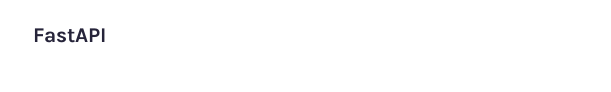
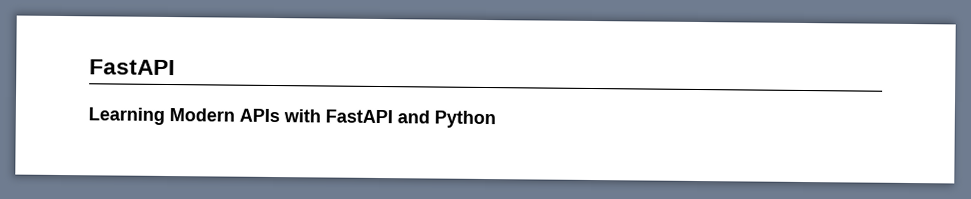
[33,28,106,43] FastAPI -> [89,59,175,76] [88,107,496,129] FastAPI // Learning Modern APIs with FastAPI and Python

